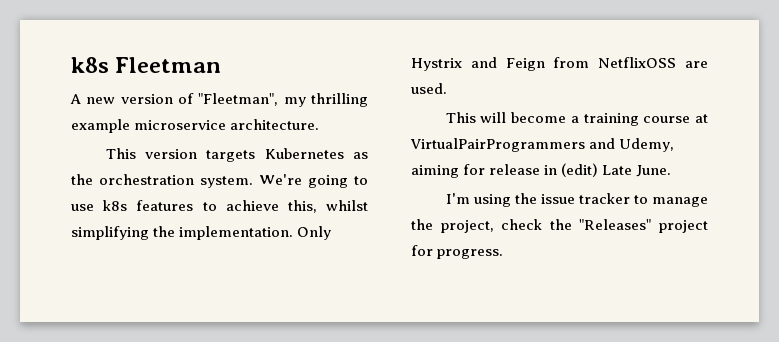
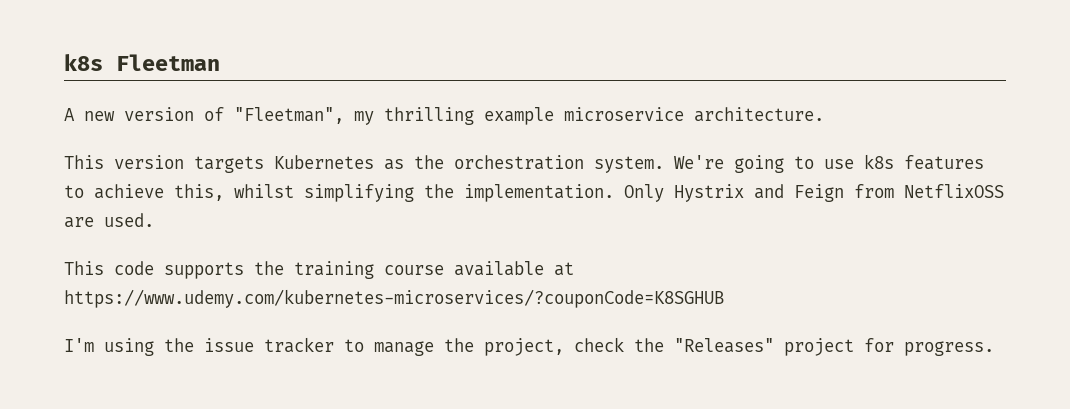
[480,112,708,126] [410,138,675,152] [411,163,672,178] will become a training course at VirtualPairProgrammers and Udemy, aiming for release in (edit) Late June. -> [114,261,574,279] [64,289,724,308] code supports the training course available at https://www.udemy.com/kubernetes-microservices/?couponCode=K8SGHUB

